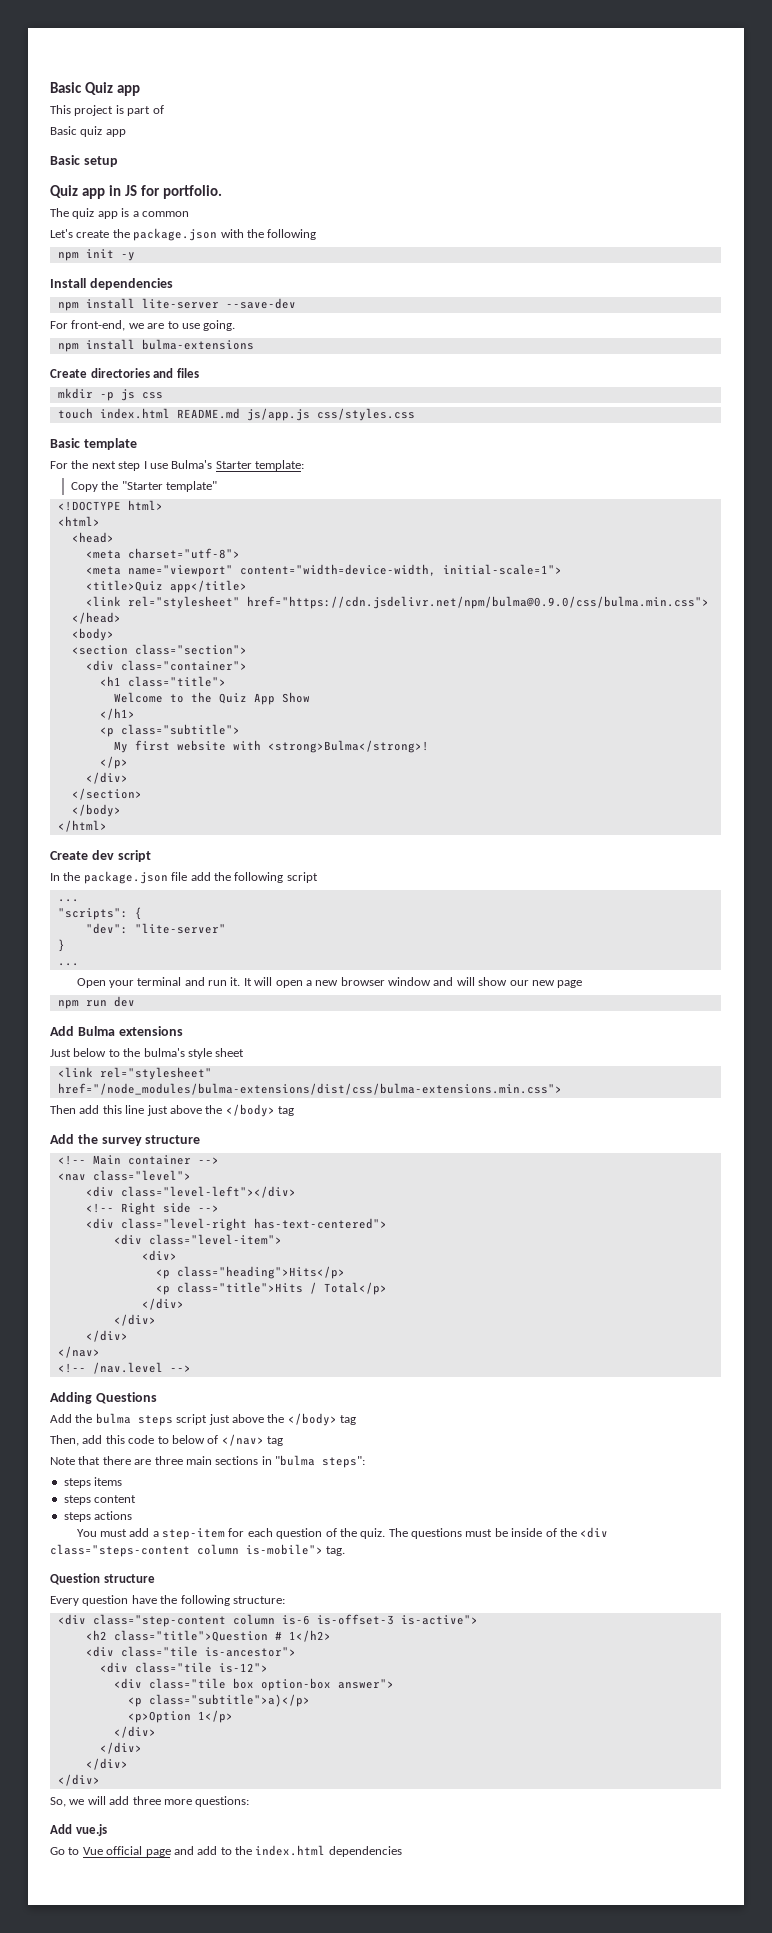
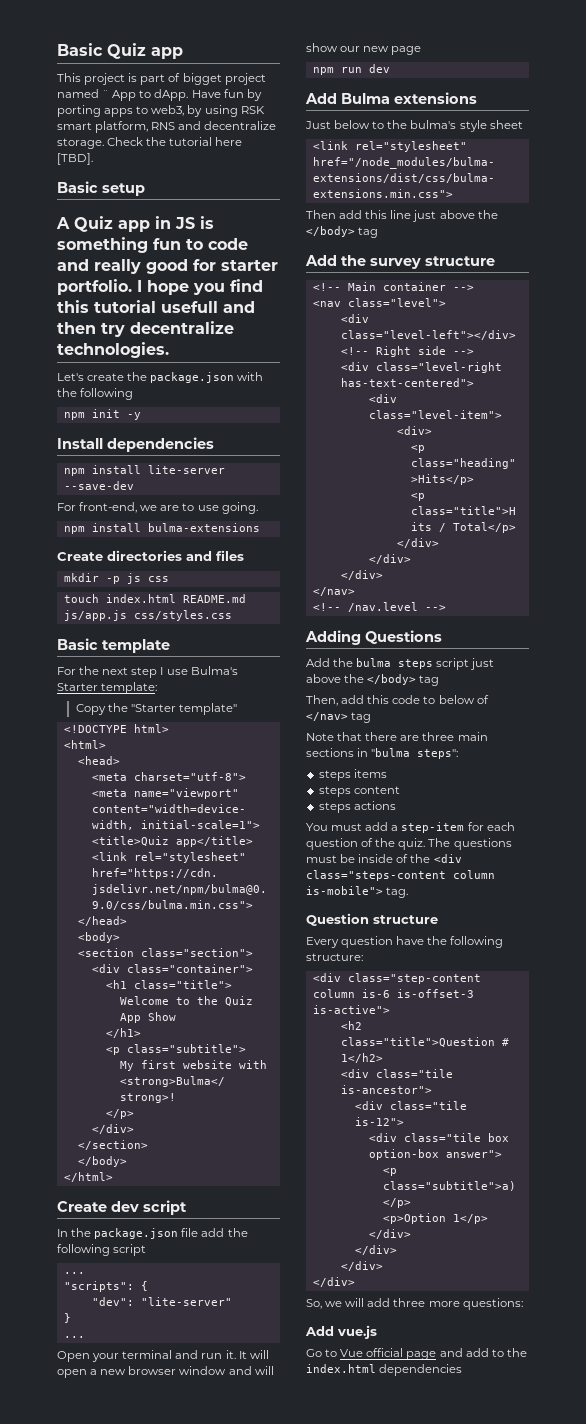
[50,126,126,137] // Basic quiz app -> [182,73,266,85] [57,89,262,101] [57,105,265,117] [57,121,277,133] [57,137,243,149] [57,153,93,165] bigget project named ¨ App to dApp. Have fun by porting apps to web3, by using RSK smart platform, RNS and decentralize storage. Check the tutorial here [TBD].
(118, 161) none -> [56,217,70,229] A
[140,185,222,199] [50,208,189,219] for portfolio. // The quiz app is a common -> [200,216,214,229] [57,237,248,253] [57,259,278,274] [57,279,263,295] [57,300,255,313] [57,321,234,337] [57,342,169,358] is something fun to code and really good for starter portfolio. I hope you find this tutorial usefull and then try decentralize technologies.

